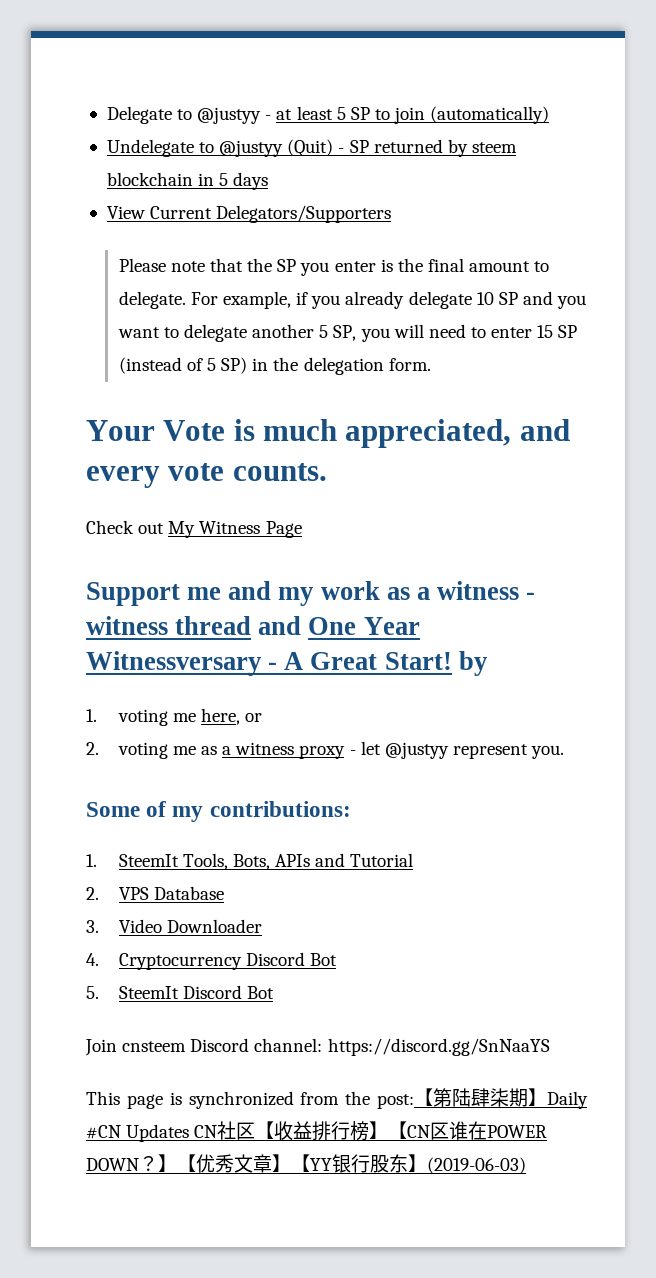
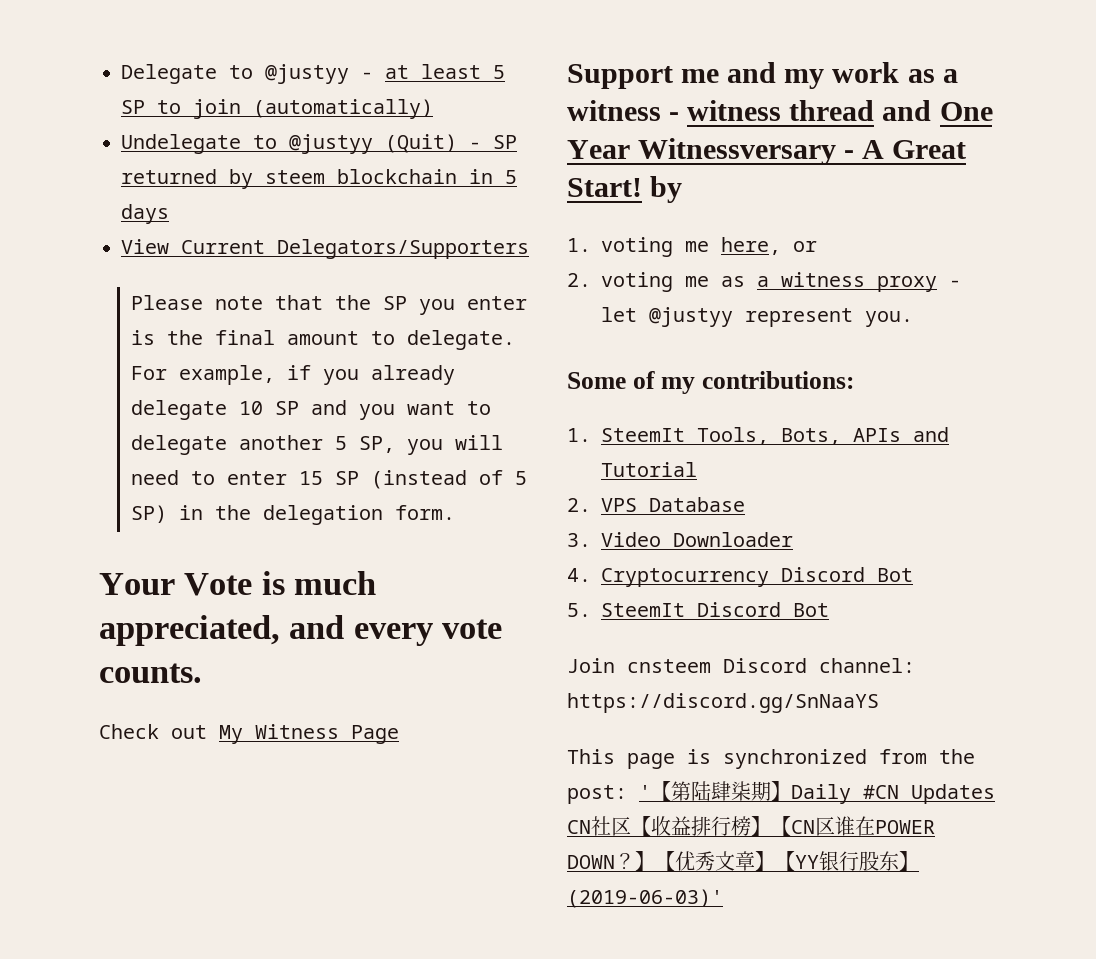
(414, 1101) none -> [639,785,651,799] '
[427,1157,526,1174] (2019-06-03) -> [567,889,723,908] (2019-06-03)'

